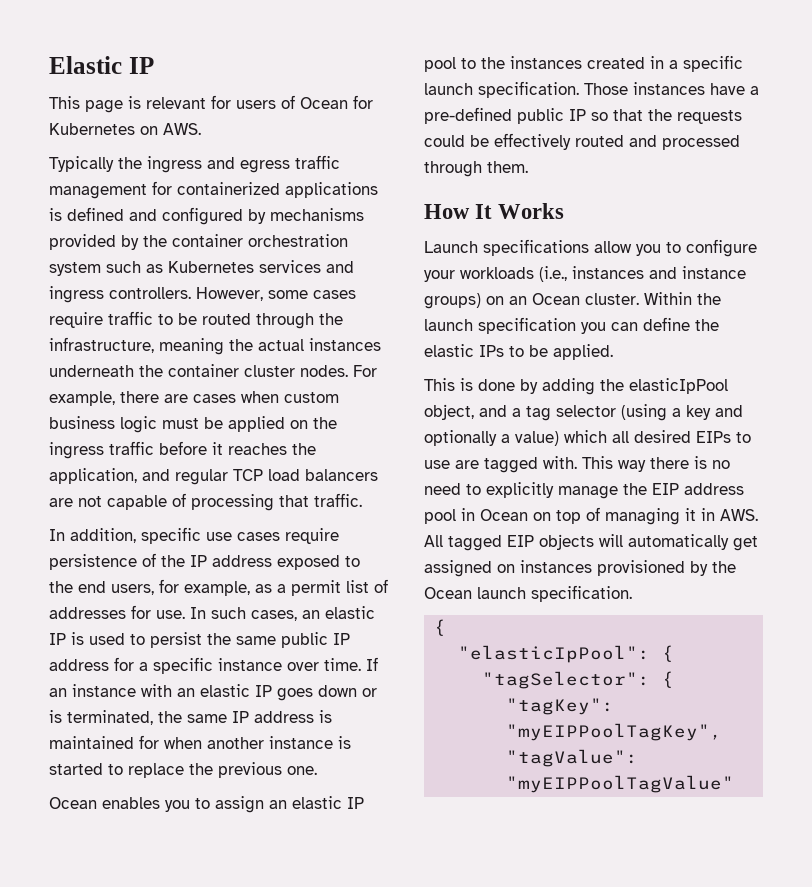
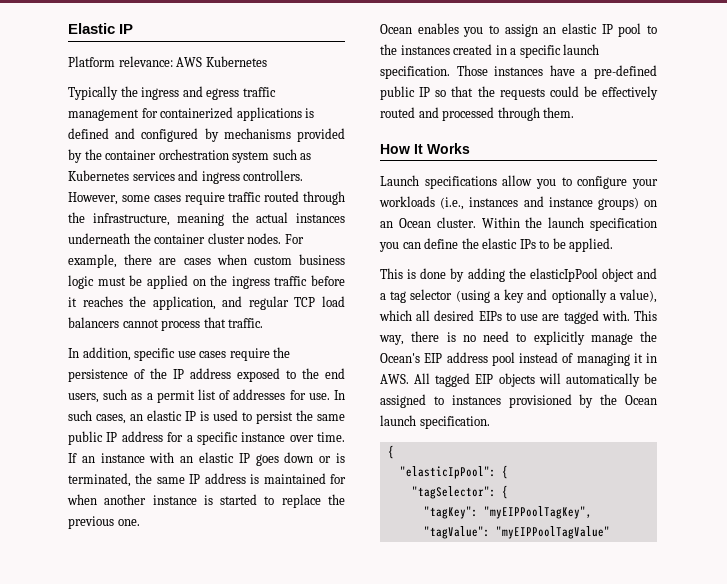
[49,95,373,113] [49,123,201,135] This page is relevant for users of Ocean for Kubernetes on AWS. -> [68,56,267,67] Platform relevance: AWS Kubernetes
[158,313,197,325] to be -> (262, 197) none
[49,493,274,511] are not capable of processing -> [122,319,201,331] cannot process
(339, 536) none -> [273,347,291,358] the
[159,579,250,596] for example, -> [103,389,128,400] such
[424,404,474,420] object, -> [601,268,634,282] object
[515,431,559,446] value) -> [619,289,657,303] value),
[618,460,646,472] way -> [379,335,404,345] way,
(647, 489) none -> [380,353,420,363] Ocean's
[461,508,581,524] in Ocean on top -> [519,352,558,363] instead
[733,536,758,551] [424,560,515,577] get assigned on -> [644,373,657,384] [380,394,444,408] be assigned to

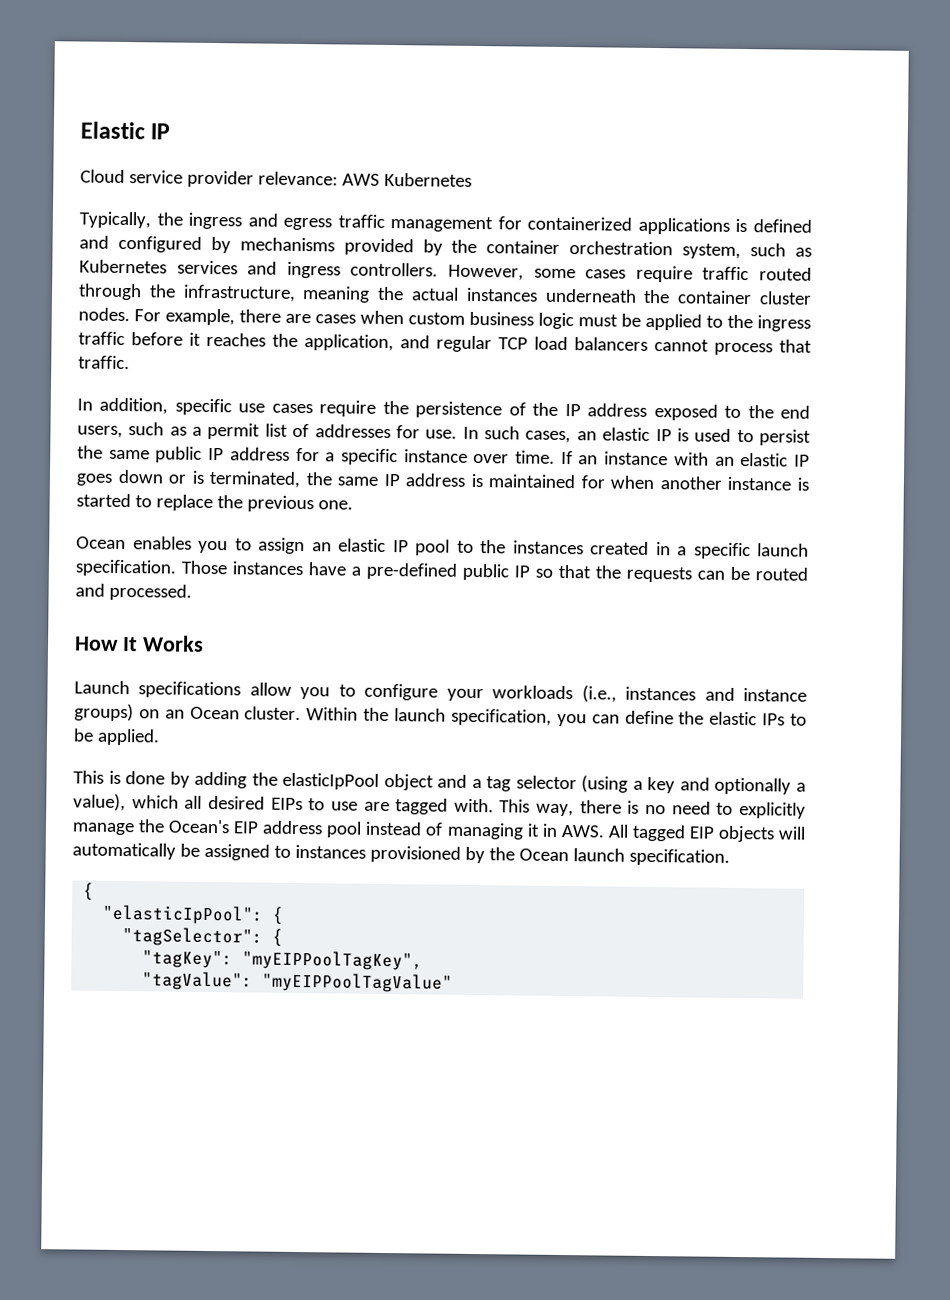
[68,56,115,67] Platform -> [80,169,254,188] Cloud service provider
[68,86,118,100] Typically -> [79,211,151,229] Typically,
[232,151,270,163] system -> [682,243,742,259] system,
[192,279,206,286] on -> [706,315,723,328] to
[549,86,658,100] [380,107,575,121] could be effectively routed and processed through them. -> [697,566,808,581] [75,583,192,601] can be routed and processed.
[590,218,657,231] specification -> [450,708,552,726] specification,

